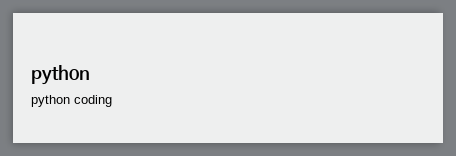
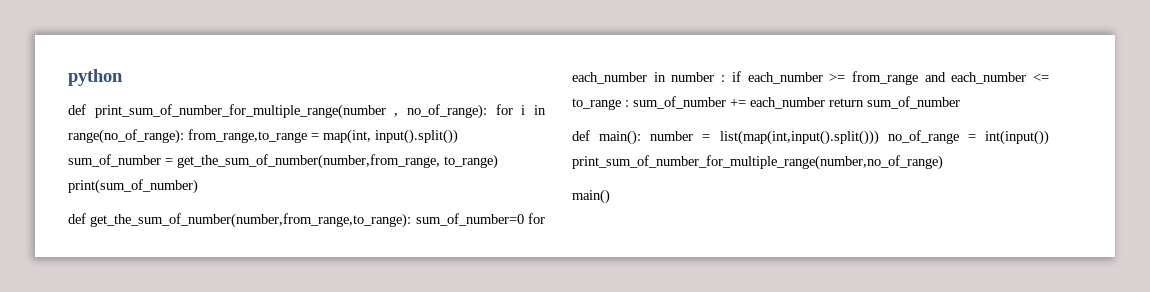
[31,95,112,107] python coding -> [68,104,547,119] [68,129,458,144] [68,154,498,169] [68,179,198,194] [68,213,545,228] [572,71,1049,85] [572,96,960,110] [572,130,1049,145] [572,155,943,170] [572,189,610,204] def print_sum_of_number_for_multiple_range(number , no_of_range): for i in range(no_of_range): from_range,to_range = map(int, input().split()) sum_of_number = get_the_sum_of_number(number,from_range, to_range) print(sum_of_number) // def get_the_sum_of_number(number,from_range,to_range): sum_of_number=0 for each_number in number : if each_number >= from_range and each_number <= to_range : sum_of_number += each_number return sum_of_number // def main(): number = list(map(int,input().split())) no_of_range = int(input()) print_sum_of_number_for_multiple_range(number,no_of_range) // main()

